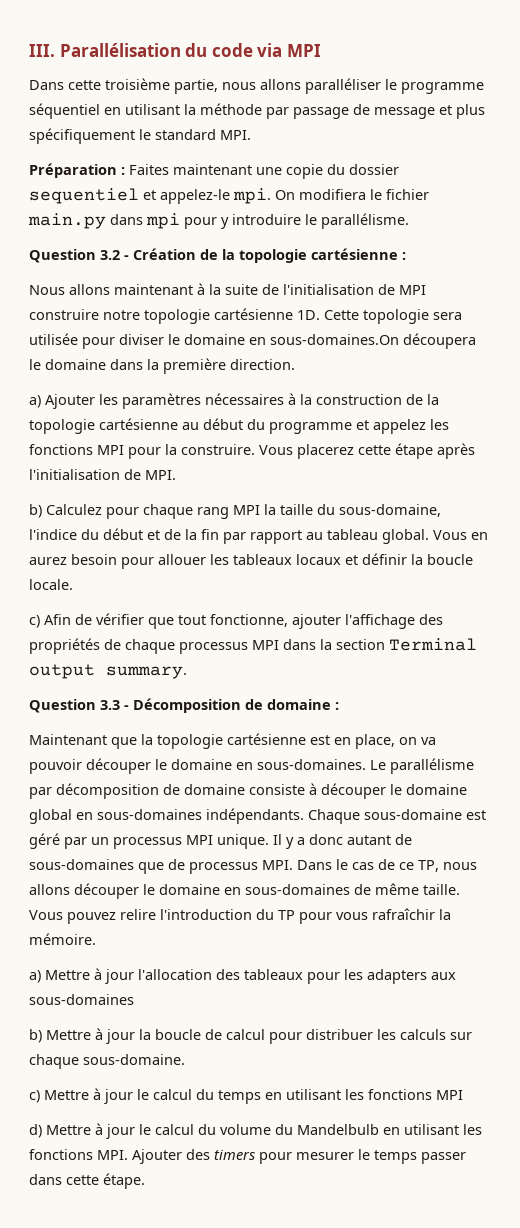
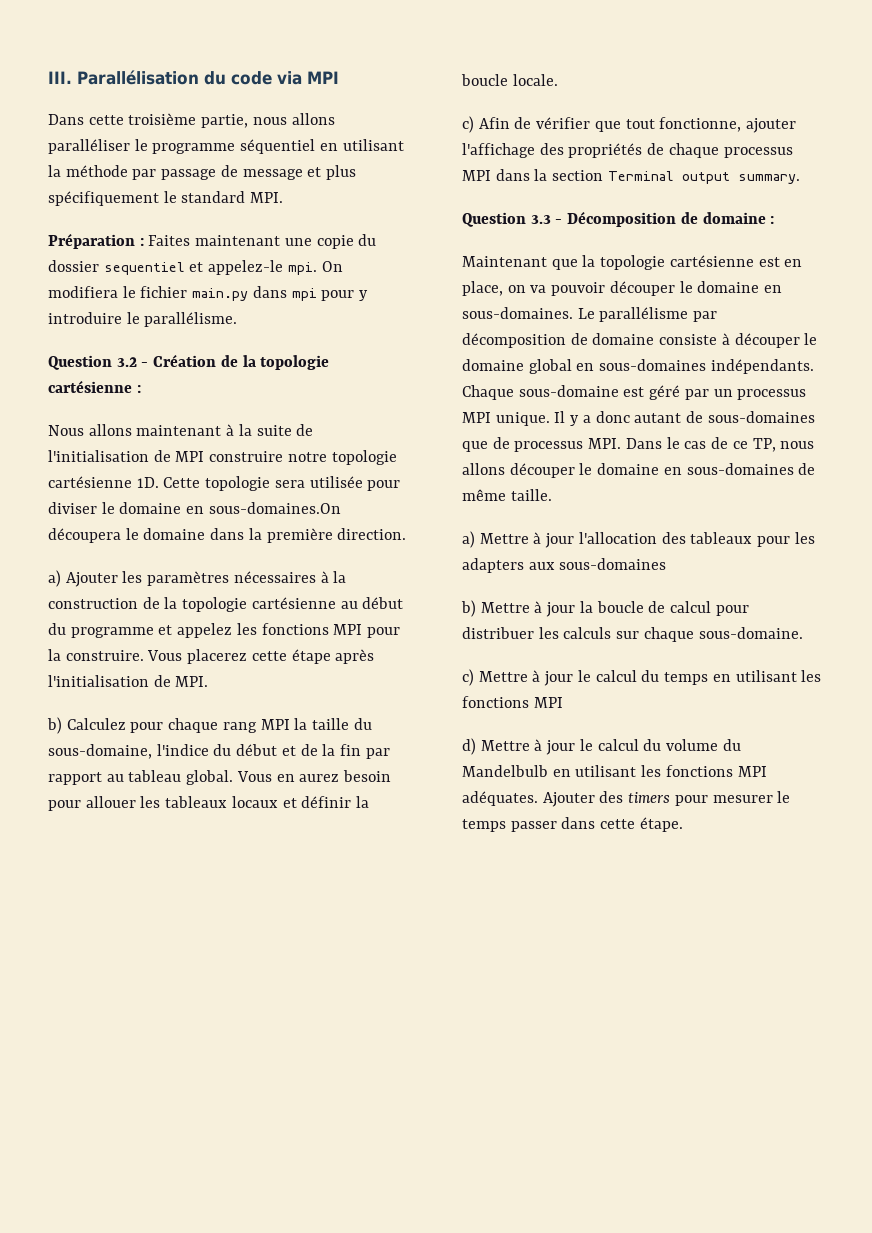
[29,908,451,924] [29,933,96,945] Vous pouvez relire l'introduction du TP pour vous rafraîchir la mémoire. -> (552, 495) none
[97,1150,128,1160] MPI. -> [737,766,767,777] [462,791,538,806] MPI adéquates.

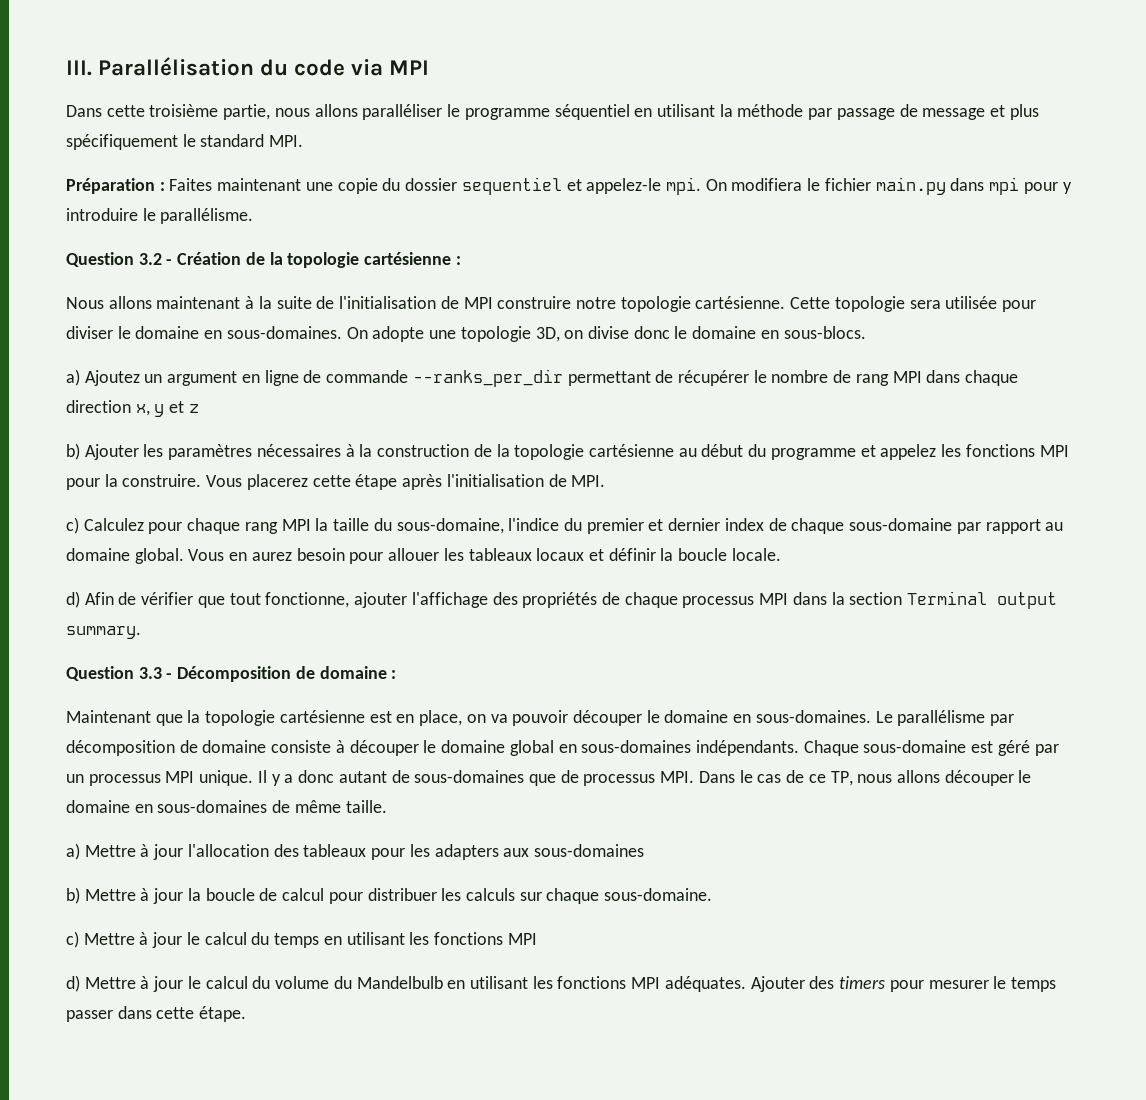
[48,476,159,488] cartésienne 1D. -> [695,296,786,309] cartésienne.
[208,502,341,514] [48,528,407,543] [48,570,61,587] sous-domaines.On découpera le domaine dans la première direction. // a) -> [226,326,866,342] [66,369,1019,387] [66,400,199,417] [66,443,80,460] sous-domaines. On adopte une topologie 3D, on divise donc le domaine en sous-blocs. // a) Ajoutez un argument en ligne de commande --ranks_per_dir permettant de récupérer le nombre de rang MPI dans chaque direction x, y et z // b)
[47,717,62,734] b) -> [66,517,79,534] c)
[236,744,362,756] début et de la fin -> [586,518,953,534] premier et dernier index de chaque sous-domaine
[128,770,182,782] tableau -> [66,548,130,561] domaine
[462,116,474,133] c) -> [66,591,80,608] d)

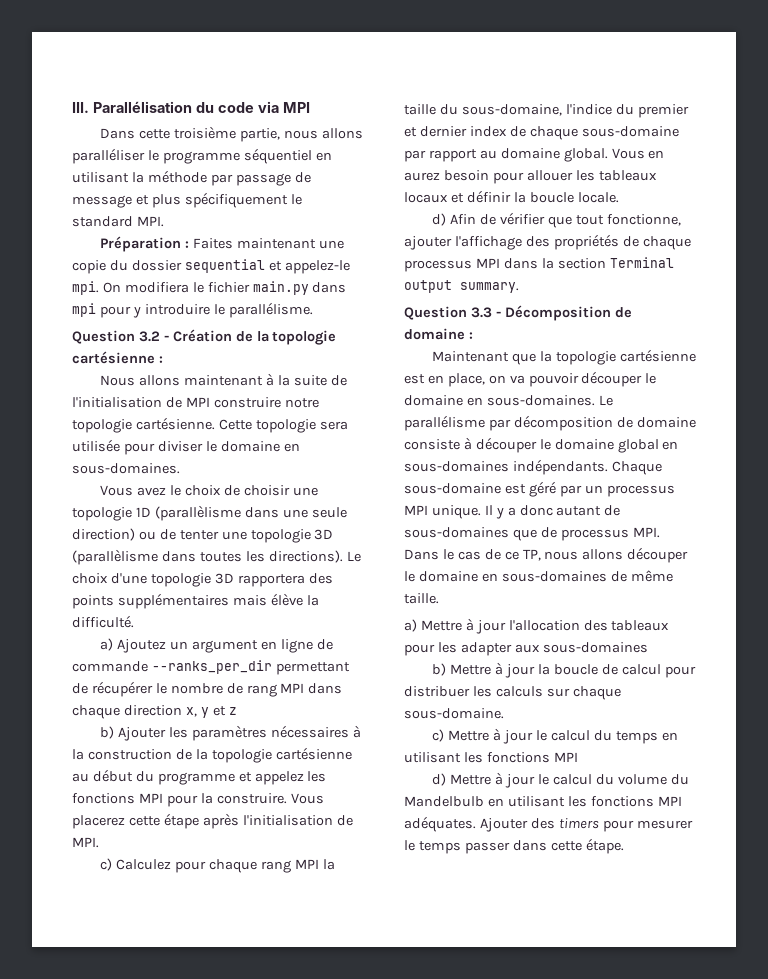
[461,177,562,195] sequentiel -> [184,259,265,273] sequential
[346,326,866,342] On adopte une topologie 3D, on divise donc le domaine en sous-blocs. -> [100,485,318,496] [72,505,347,521] [72,528,334,543] [72,549,361,565] [72,573,333,587] [72,593,319,609] [72,615,134,628] // Vous avez le choix de choisir une topologie 1D (parallèlisme dans une seule direction) ou de tenter une topologie 3D (parallèlisme dans toutes les directions). Le choix d'une topologie 3D rapportera des points supplémentaires mais élève la difficulté.
[434,844,499,860] adapters -> [460,642,512,656] adapter

